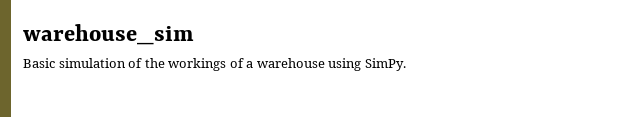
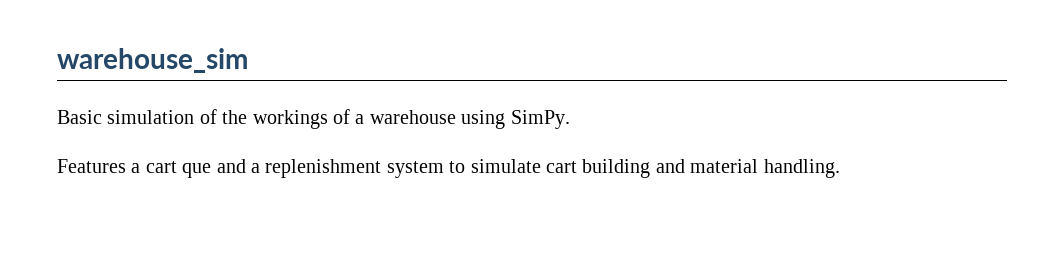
(406, 64) none -> [57,159,840,178] // Features a cart que and a replenishment system to simulate cart building and material handling.

